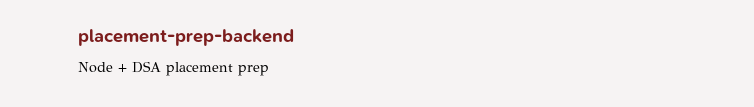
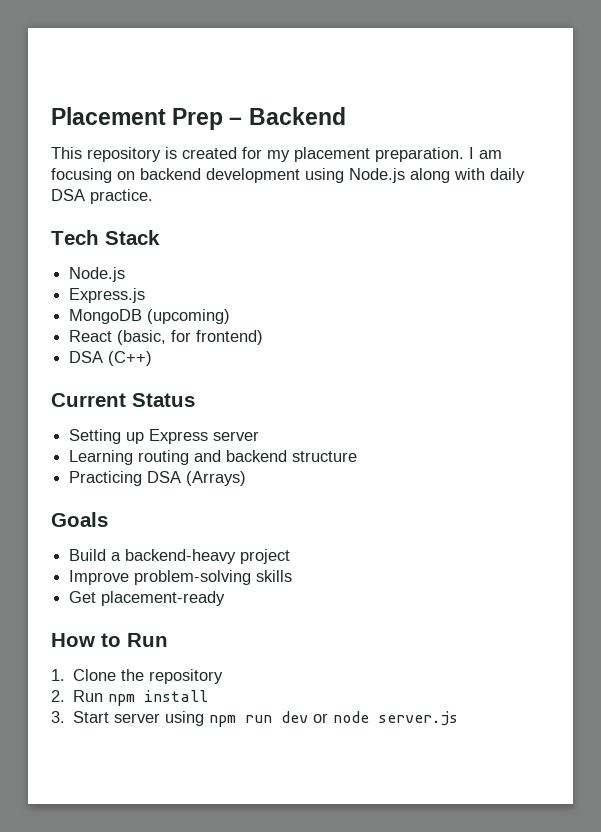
[78,29,294,46] [78,61,269,76] placement-prep-backend // Node + DSA placement prep -> [51,107,346,130] [51,147,502,162] [51,168,525,183] [51,189,153,204] [51,230,160,245] [69,267,126,282] [69,288,146,303] [69,309,231,324] [69,330,264,345] [69,351,153,366] [51,393,195,407] [69,429,260,444] [69,450,358,465] [69,471,247,486] [51,512,108,527] [69,549,291,564] [69,570,293,585] [69,591,226,606] [51,633,168,647] [51,669,224,684] [51,690,209,706] [51,711,459,727] Placement Prep – Backend // This repository is created for my placement preparation. I am focusing on backend development using Node.js along with daily DSA practice. // Tech Stack // Node.js // Express.js // MongoDB (upcoming) // React (basic, for frontend) // DSA (C++) // Current Status // Setting up Express server // Learning routing and backend structure // Practicing DSA (Arrays) // Goals // Build a backend-heavy project // Improve problem-solving skills // Get placement-ready // How to Run // 1. Clone the repository // 2. Run npm install // 3. Start server using npm run dev or node server.js

